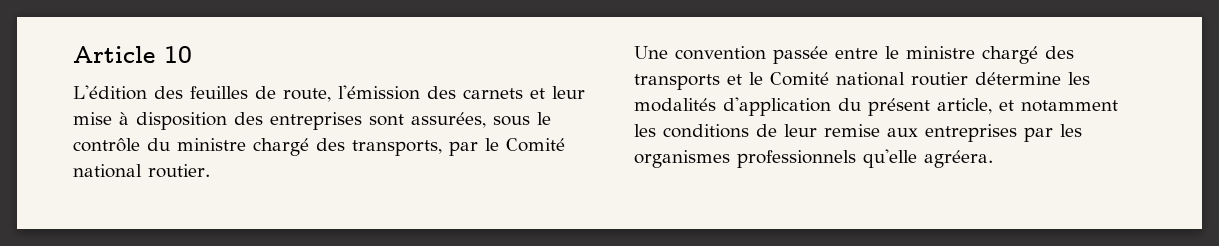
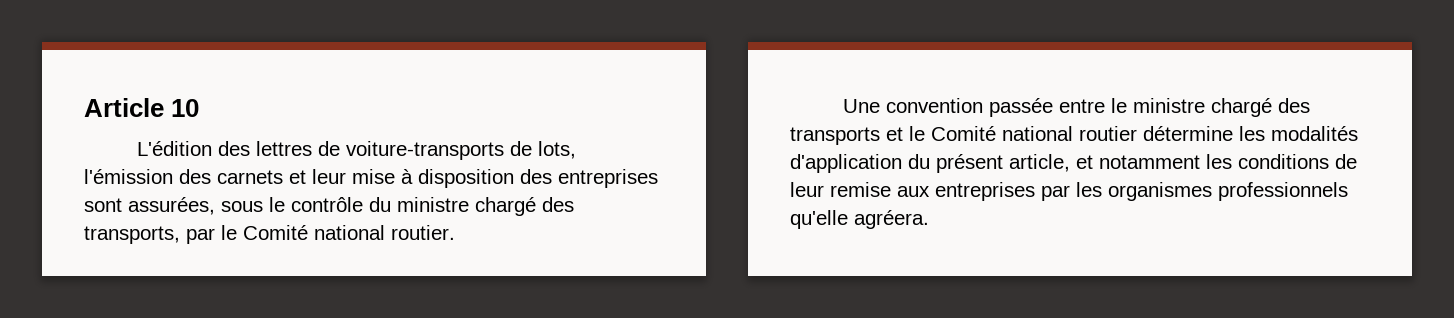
[190,86,331,102] feuilles de route, -> [255,141,576,160] lettres de voiture-transports de lots,

